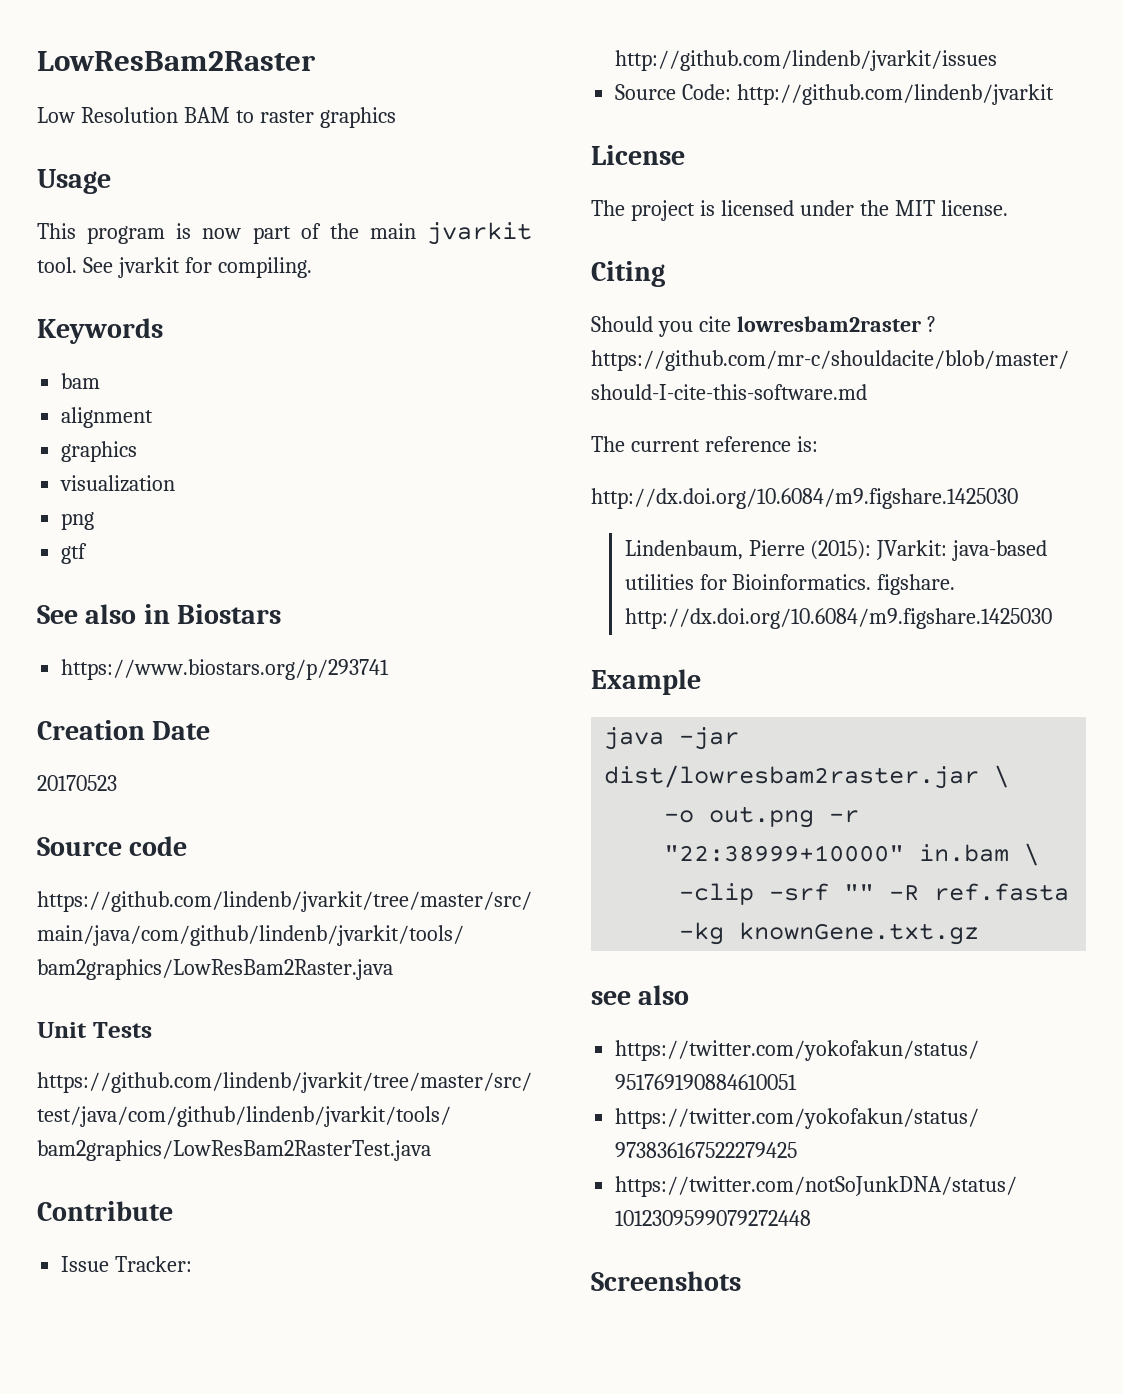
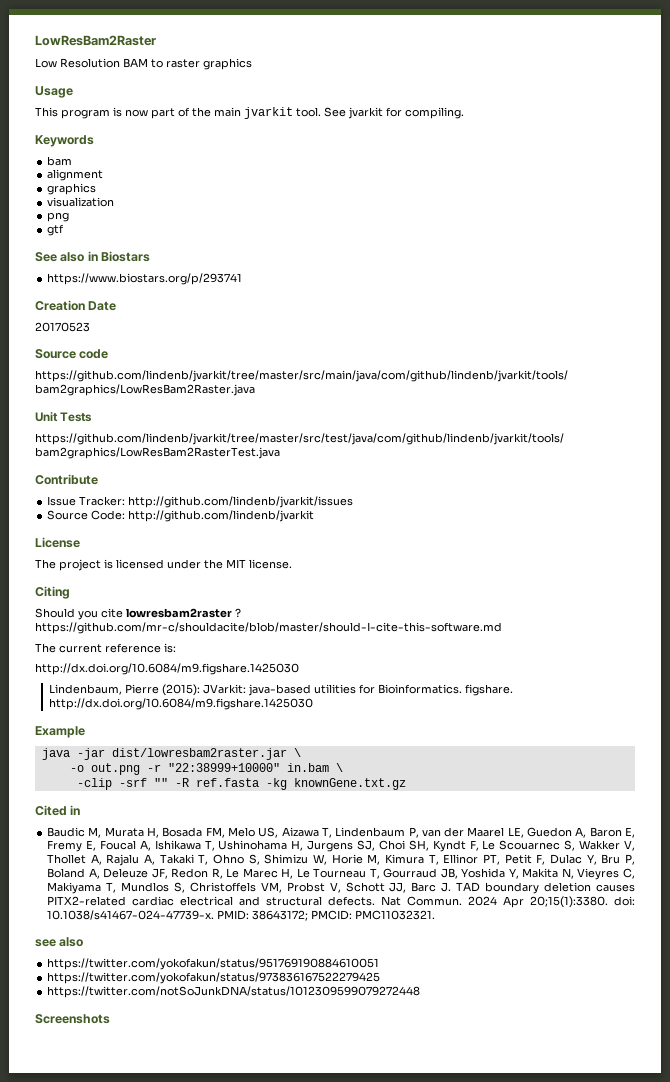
(980, 933) none -> [35,805,81,816] [47,827,635,838] [47,840,635,852] [47,854,635,866] [47,868,635,880] [47,882,636,894] [47,896,635,908] [47,910,436,921] // Cited in // Baudic M, Murata H, Bosada FM, Melo US, Aizawa T, Lindenbaum P, van der Maarel LE, Guedon A, Baron E, Fremy E, Foucal A, Ishikawa T, Ushinohama H, Jurgens SJ, Choi SH, Kyndt F, Le Scouarnec S, Wakker V, Thollet A, Rajalu A, Takaki T, Ohno S, Shimizu W, Horie M, Kimura T, Ellinor PT, Petit F, Dulac Y, Bru P, Boland A, Deleuze JF, Redon R, Le Marec H, Le Tourneau T, Gourraud JB, Yoshida Y, Makita N, Vieyres C, Makiyama T, Mundlos S, Christoffels VM, Probst V, Schott JJ, Barc J. TAD boundary deletion causes PITX2-related cardiac electrical and structural defects. Nat Commun. 2024 Apr 20;15(1):3380. doi: 10.1038/s41467-024-47739-x. PMID: 38643172; PMCID: PMC11032321.

